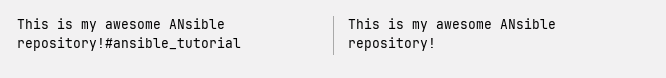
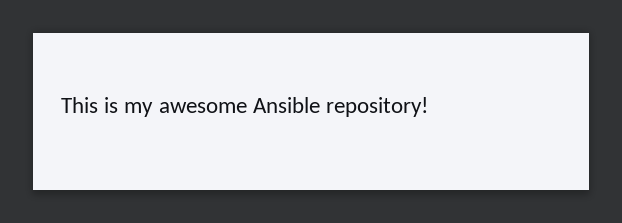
[17,18,225,32] [17,37,241,51] [348,18,556,32] This is my awesome ANsible repository!#ansible_tutorial // This is my awesome ANsible -> [61,97,320,117] This is my awesome Ansible

